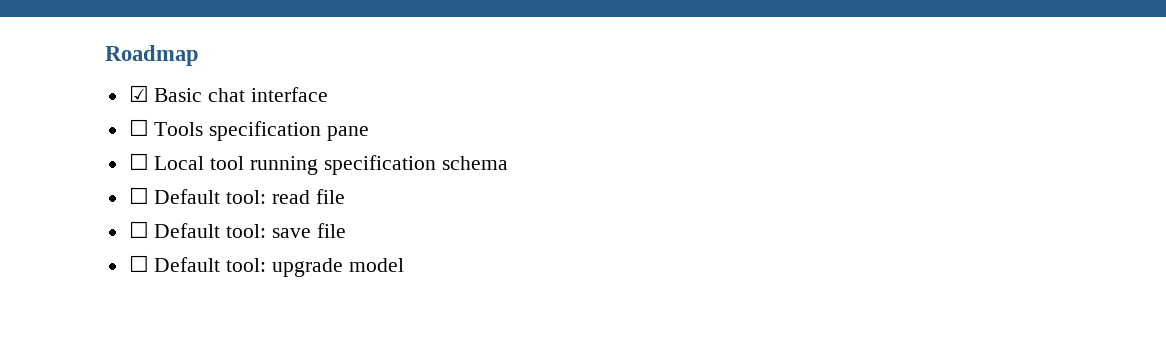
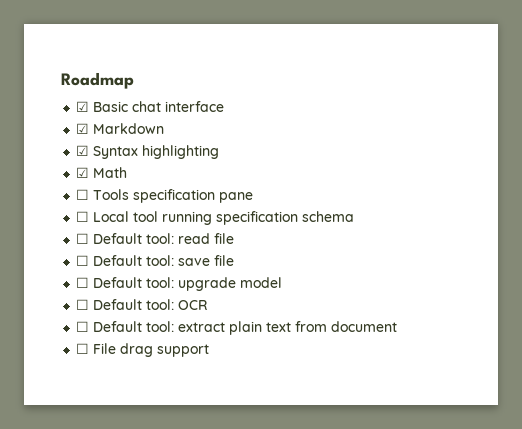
(329, 94) none -> [76,123,165,134] [76,145,220,159] [76,167,128,178] // ☑ Markdown // ☑ Syntax highlighting // ☑ Math
(404, 265) none -> [76,299,209,310] [76,321,398,335] [76,343,210,357] // ☐ Default tool: OCR // ☐ Default tool: extract plain text from document // ☐ File drag support

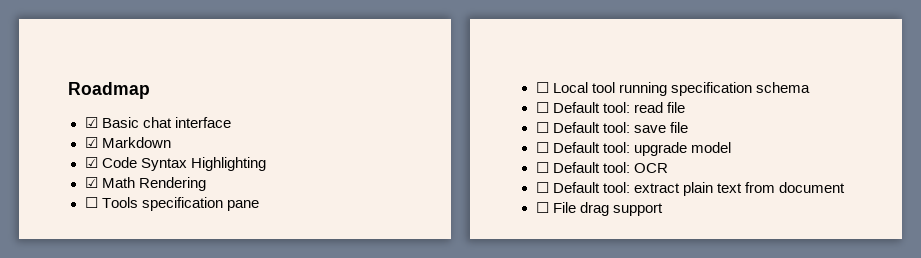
[93,145,220,159] Syntax highlighting -> [101,157,266,171] Code Syntax Highlighting
(128, 172) none -> [138,177,206,191] Rendering

